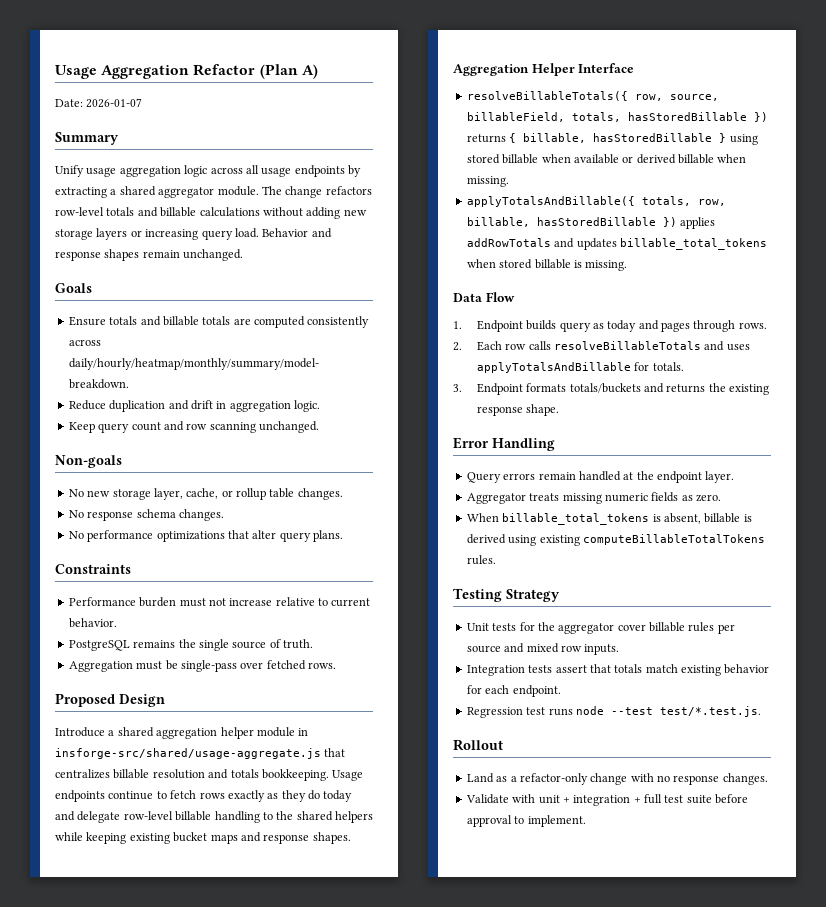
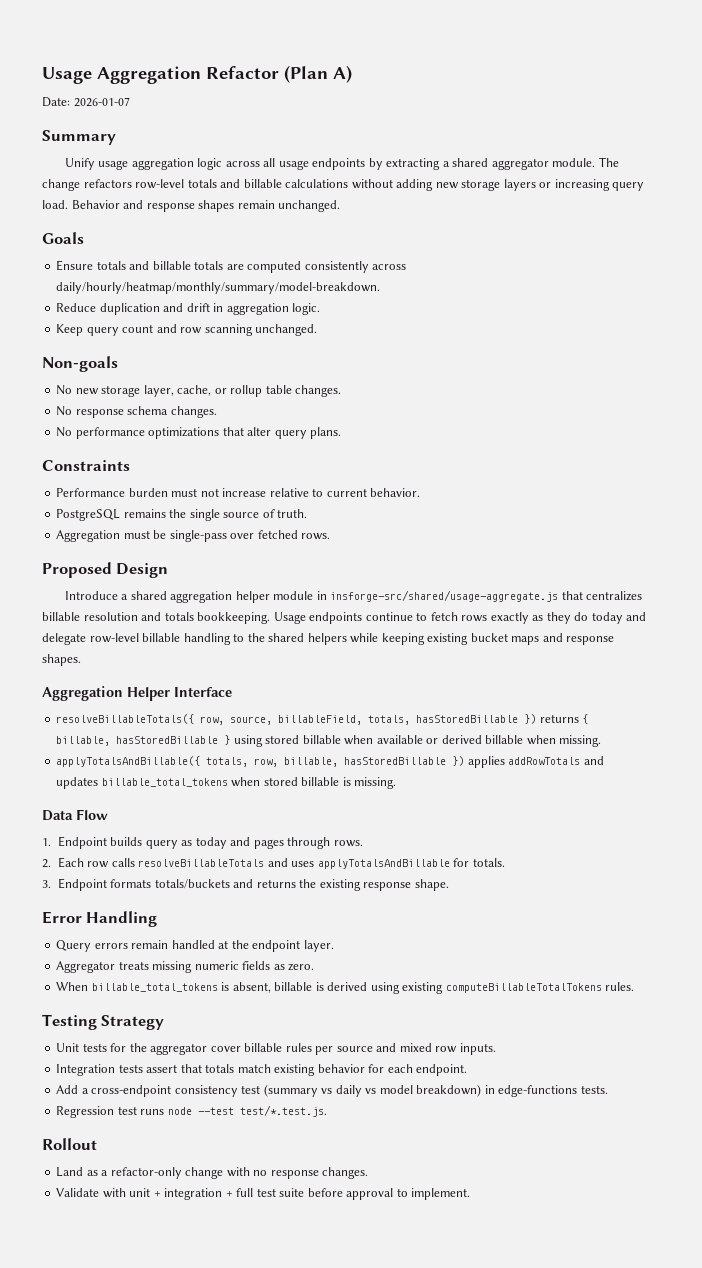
(561, 691) none -> [56,1084,608,1097] // Add a cross-endpoint consistency test (summary vs daily vs model breakdown) in edge-functions tests.

